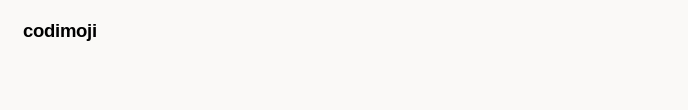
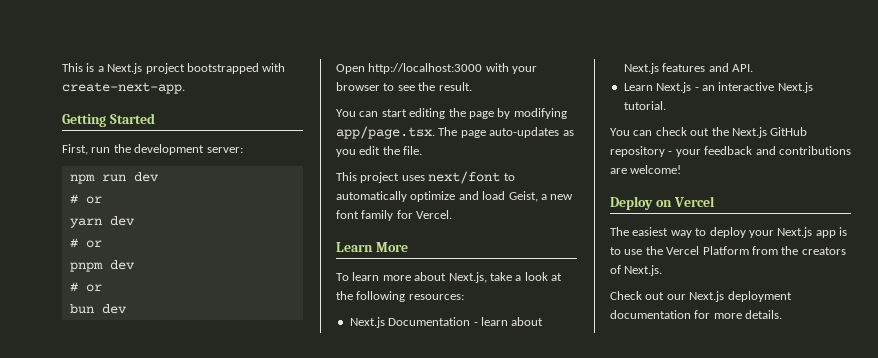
[23,24,97,41] codimoji -> [62,63,286,74] [62,82,185,94] [62,113,155,127] [62,144,243,155] [69,172,159,184] [69,194,102,204] [69,216,135,228] [69,238,102,248] [69,260,135,272] [69,282,102,292] [69,304,127,314] [336,63,538,74] [336,82,472,91] [336,108,567,119] [336,126,574,139] [336,146,423,157] [336,171,515,184] [336,191,574,202] [336,210,453,221] [336,242,408,252] [336,272,562,283] [336,291,464,302] [349,317,544,328] [623,63,753,74] [623,82,813,93] [623,101,666,110] [610,127,808,138] [610,146,851,157] [610,165,682,174] [610,196,715,210] [610,227,847,238] [610,246,846,255] [610,265,663,276] [610,291,792,302] [610,310,783,319] This is a Next.js project bootstrapped with create-next-app. // Getting Started // First, run the development server: // npm run dev // # or // yarn dev // # or // pnpm dev // # or // bun dev // Open http://localhost:3000 with your browser to see the result. // You can start editing the page by modifying app/page.tsx. The page auto-updates as you edit the file. // This project uses next/font to automatically optimize and load Geist, a new font family for Vercel. // Learn More // To learn more about Next.js, take a look at the following resources: // Next.js Documentation - learn about Next.js features and API. // Learn Next.js - an interactive Next.js tutorial. // You can check out the Next.js GitHub repository - your feedback and contributions are welcome! // Deploy on Vercel // The easiest way to deploy your Next.js app is to use the Vercel Platform from the creators of Next.js. // Check out our Next.js deployment documentation for more details.

